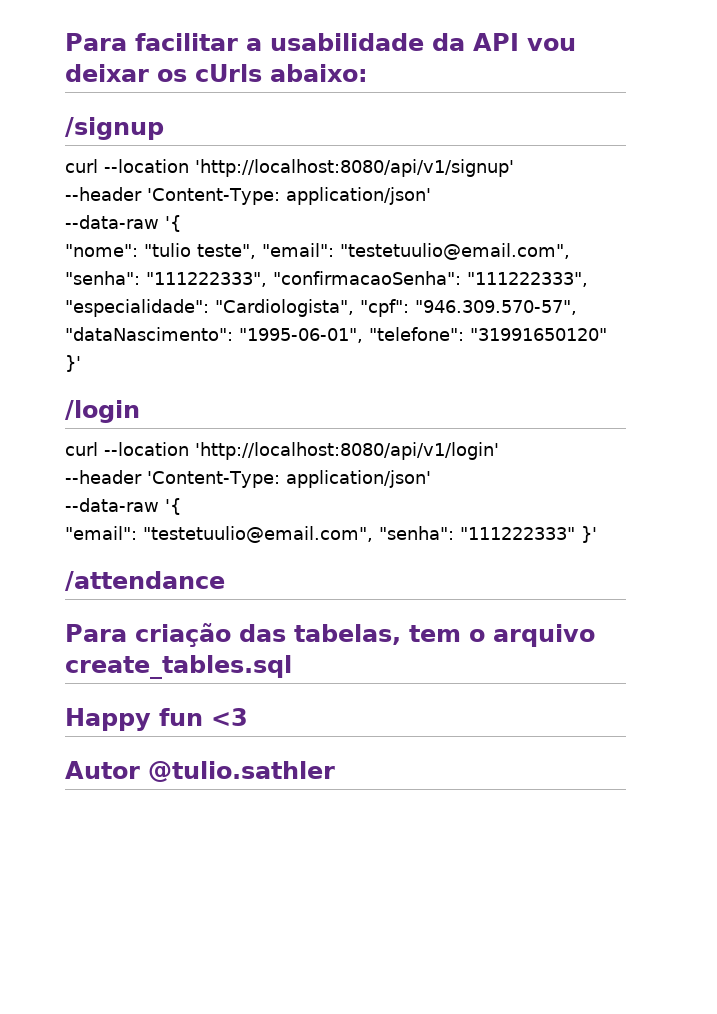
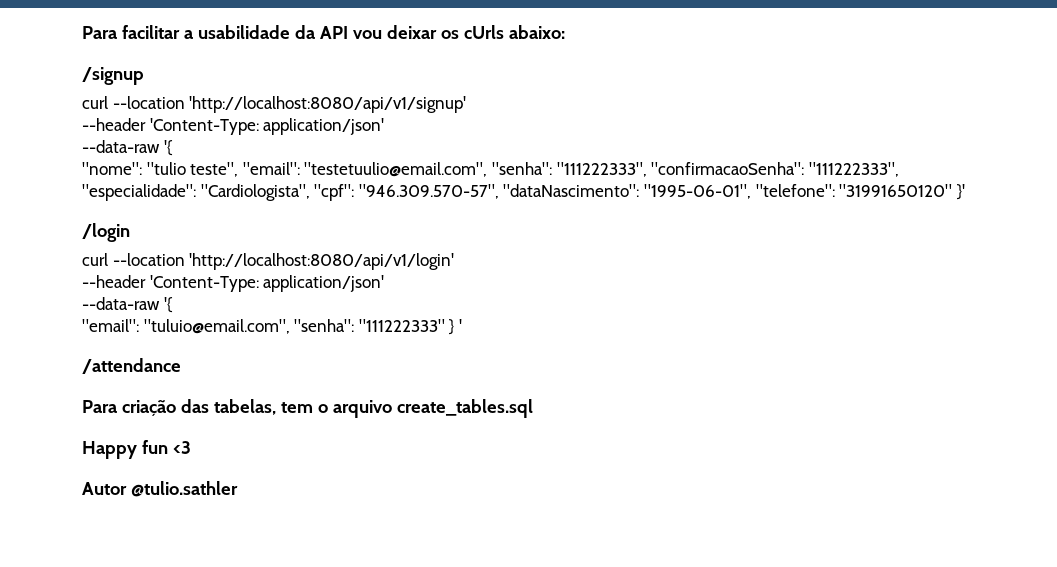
[143,526,373,543] "testetuulio@email.com", -> [143,319,290,334] "tuluio@email.com",
[581,526,597,543] }' -> [449,319,462,335] } '

